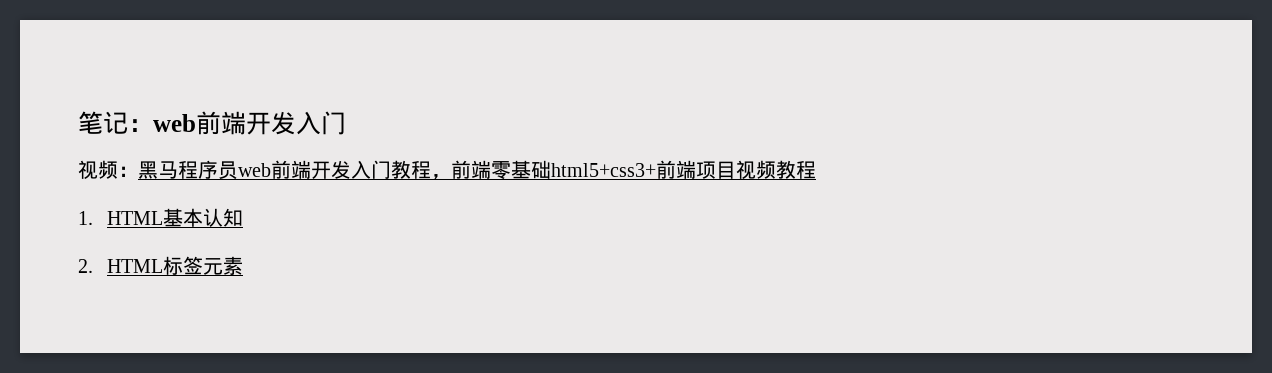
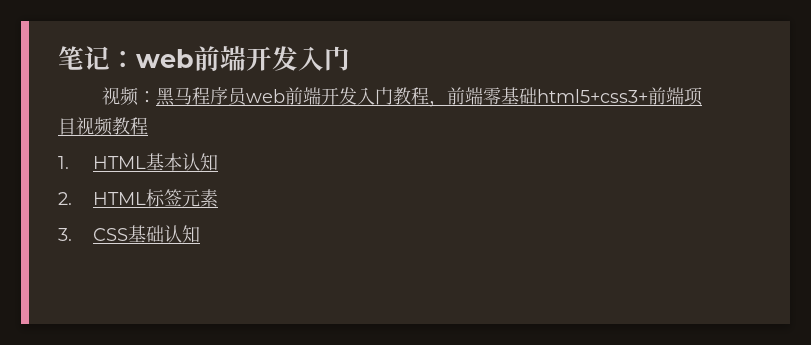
(243, 265) none -> [58,225,200,243] // 3. CSS基础认知

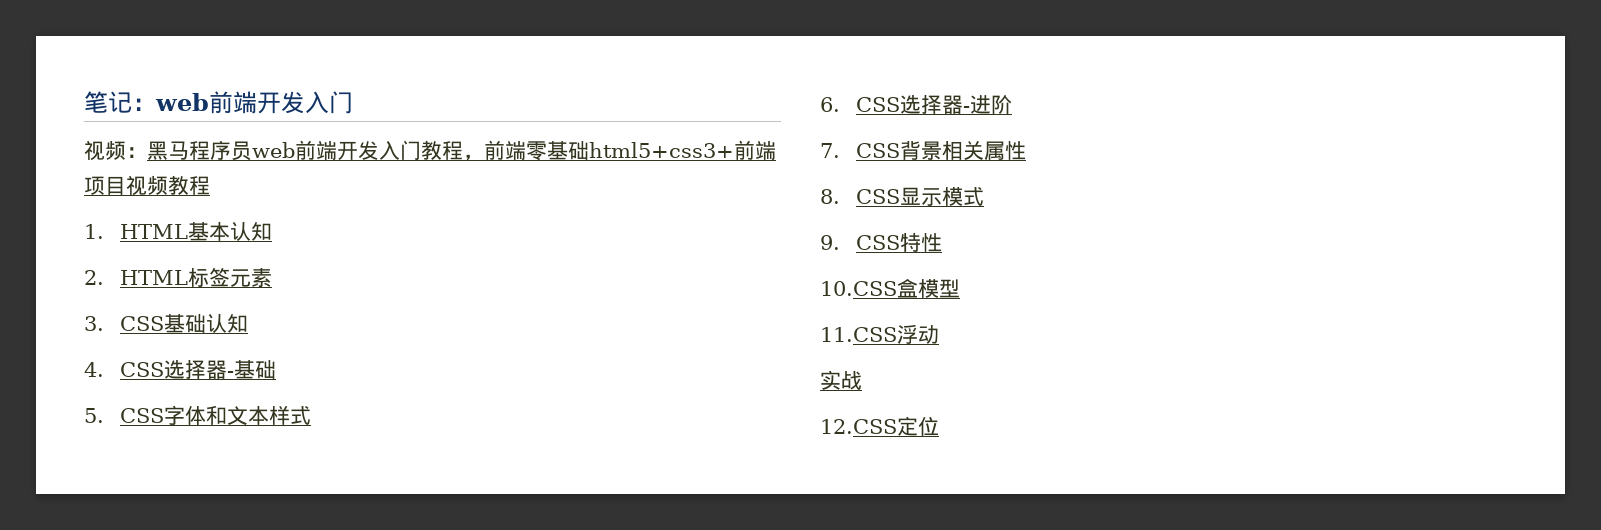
(200, 234) none -> [84,360,277,379] [84,405,312,426] [820,95,1013,114] [820,140,1027,160] [820,187,985,206] [820,232,943,252] [820,279,960,298] [820,324,939,344] [820,370,862,390] [820,416,939,436] // 4. CSS选择器-基础 // 5. CSS字体和文本样式 // 6. CSS选择器-进阶 // 7. CSS背景相关属性 // 8. CSS显示模式 // 9. CSS特性 // 10.CSS盒模型 // 11.CSS浮动 // 实战 // 12.CSS定位

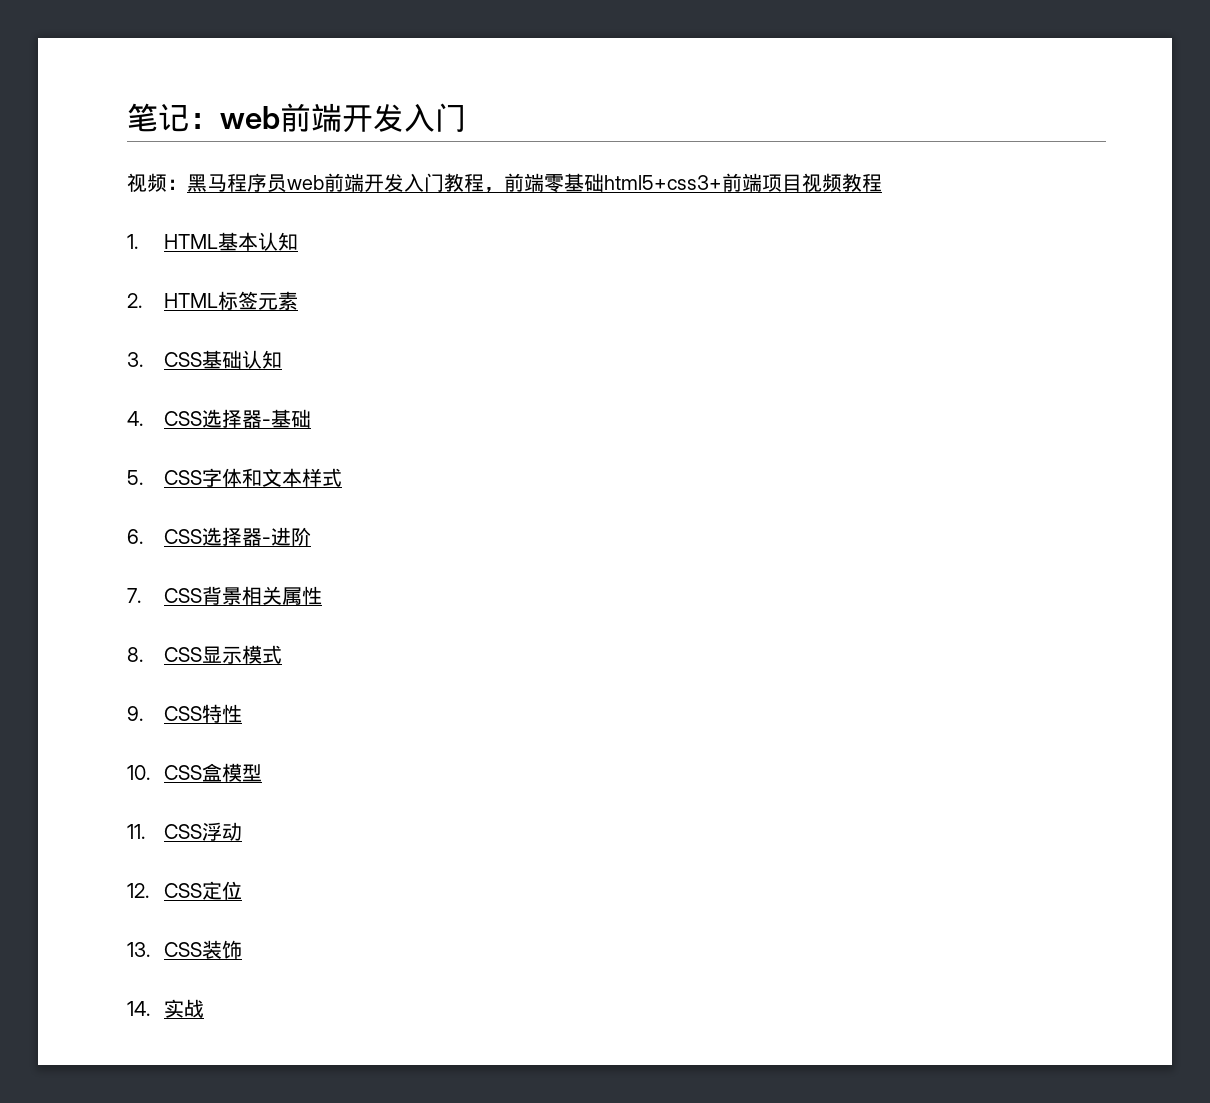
[820,281,897,296] 10.CSS -> [127,765,203,780] 10. CSS
[820,327,897,342] 11.CSS -> [127,824,203,839] 11. CSS
(939, 334) none -> [127,881,243,900] [127,940,243,959] [127,1001,150,1016] 12. CSS定位 // 13. CSS装饰 // 14.
[820,416,939,436] // 12.CSS定位 -> (205, 1008) none

